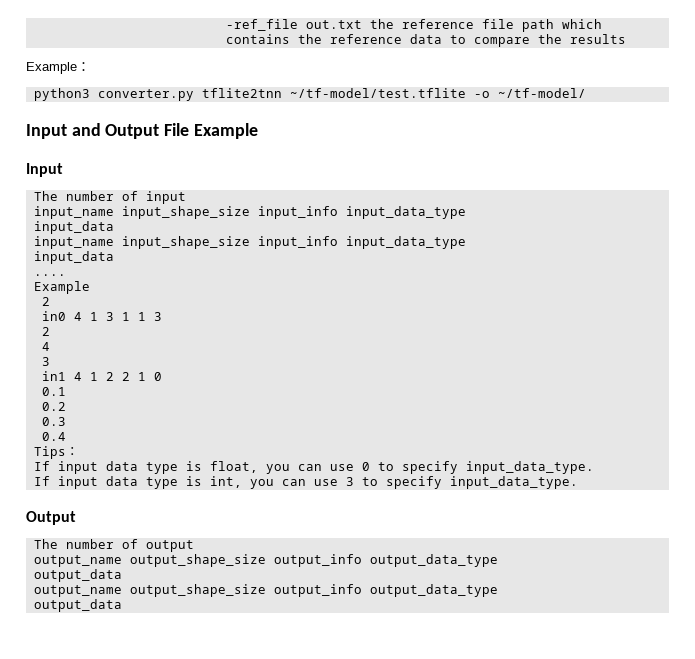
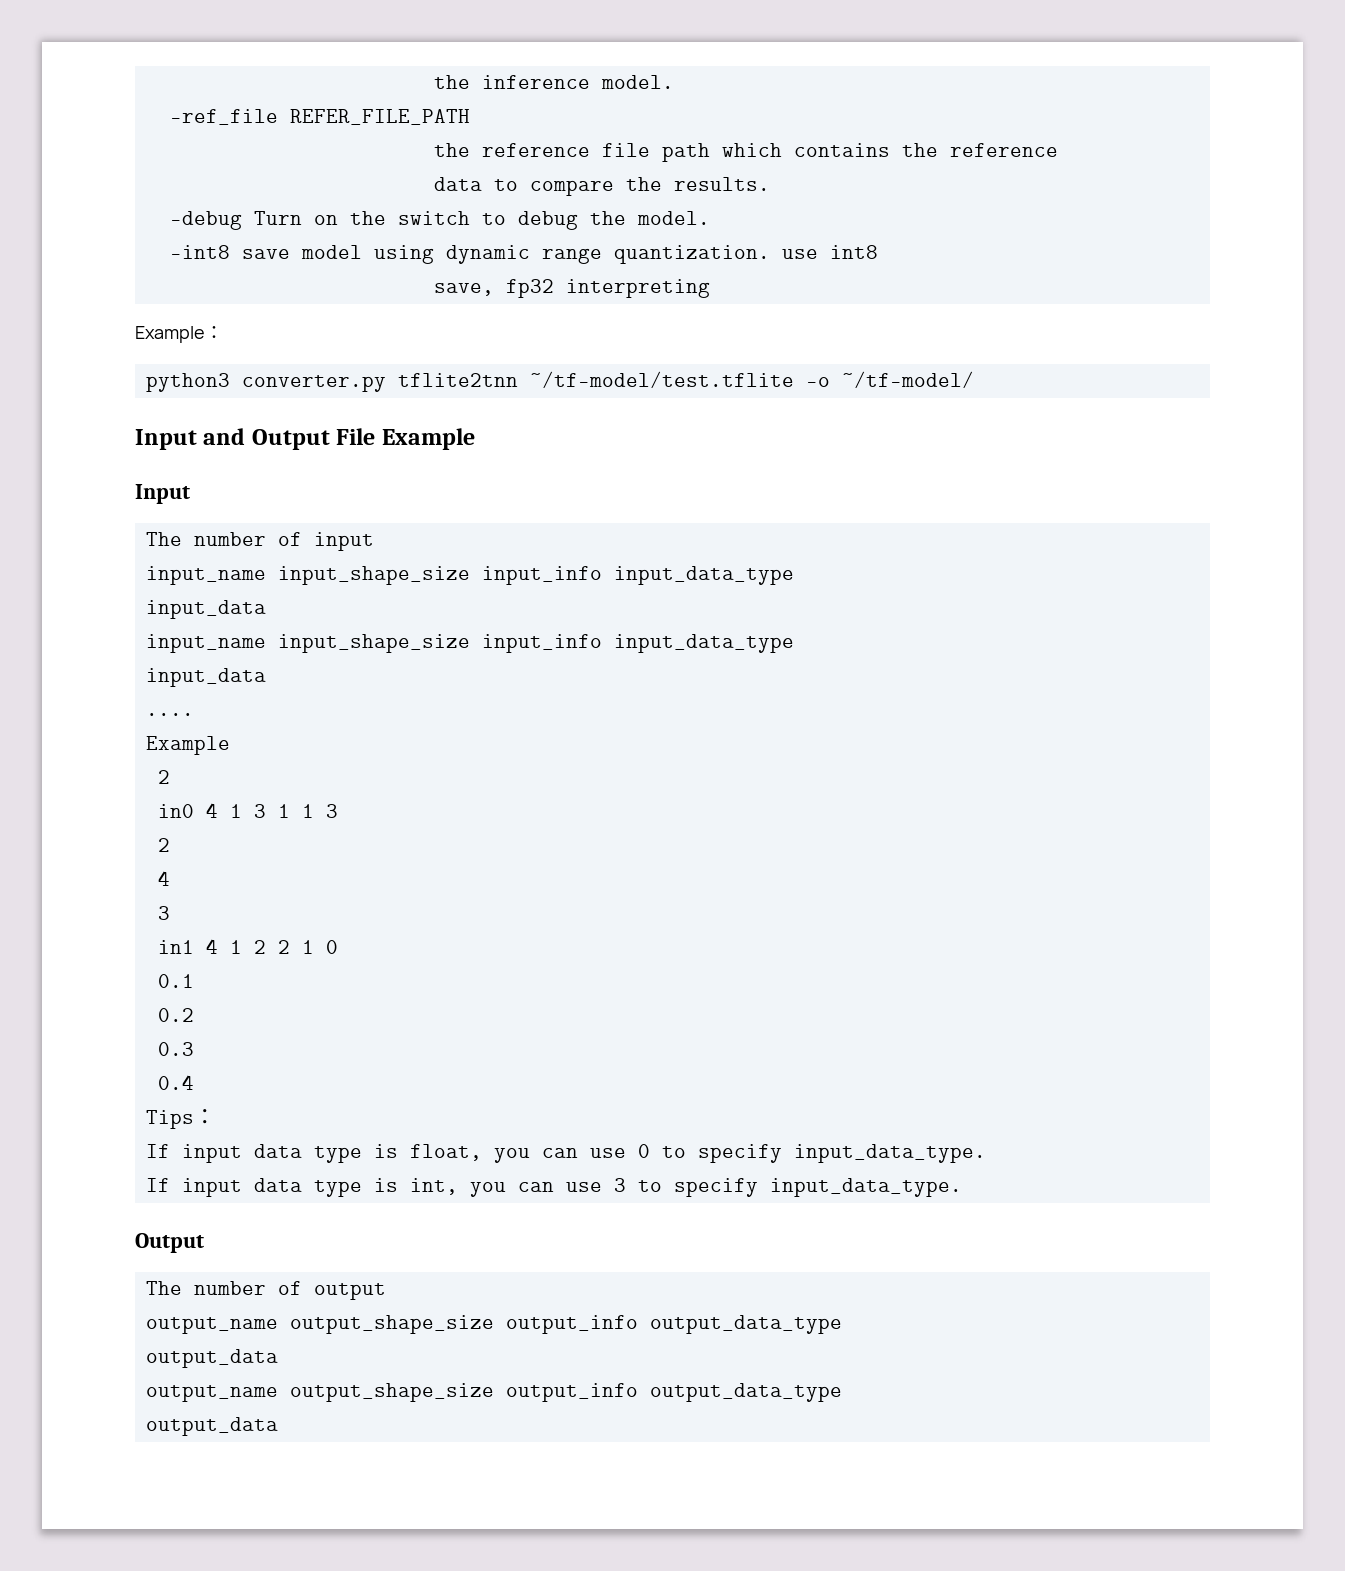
[225,19,362,31] -ref_file out.txt -> [433,75,674,89] [169,109,470,125] the inference model. // -ref_file REFER_FILE_PATH //
(402, 39) none -> (1058, 150) //
[569,34,626,44] results -> [673,177,770,191] [169,211,710,230] [169,245,878,264] [433,279,710,298] results. // -debug Turn on the switch to debug the model. // -int8 save model using dynamic range quantization. use int8 // save, fp32 interpreting

